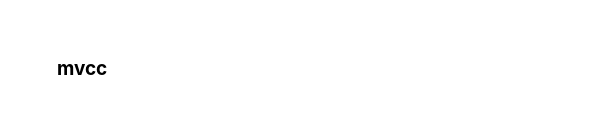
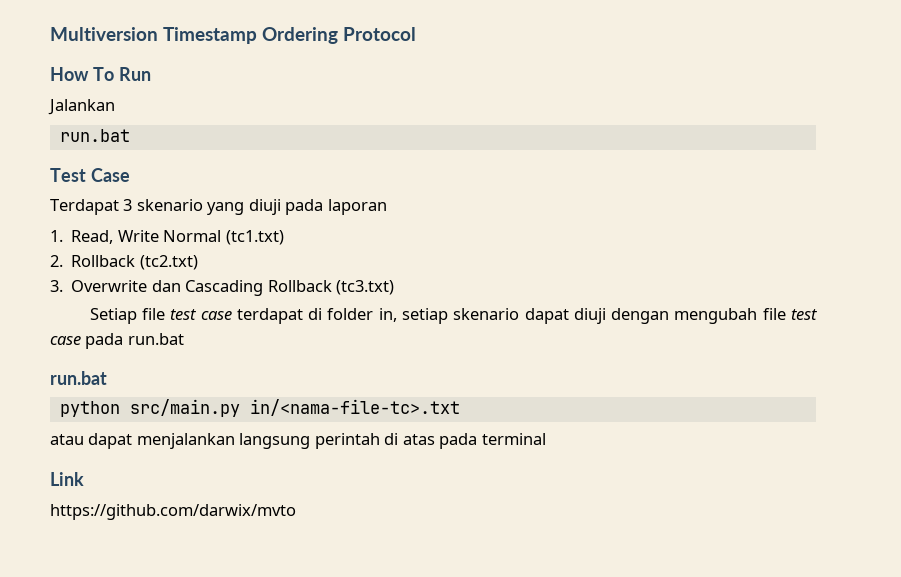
[57,64,107,75] mvcc -> [50,27,417,44] [50,67,151,81] [48,99,115,115] [59,129,130,142] [50,168,130,182] [50,199,387,215] [50,230,284,245] [50,255,198,270] [50,280,395,296] [89,308,817,324] [50,333,184,349] [50,371,107,385] [59,399,460,417] [50,433,546,449] [50,472,84,486] [50,504,296,520] Multiversion Timestamp Ordering Protocol // How To Run // Jalankan // run.bat // Test Case // Terdapat 3 skenario yang diuji pada laporan // 1. Read, Write Normal (tc1.txt) // 2. Rollback (tc2.txt) // 3. Overwrite dan Cascading Rollback (tc3.txt) // Setiap file test case terdapat di folder in, setiap skenario dapat diuji dengan mengubah file test case pada run.bat // run.bat // python src/main.py in/<nama-file-tc>.txt // atau dapat menjalankan langsung perintah di atas pada terminal // Link // https://github.com/darwix/mvto

